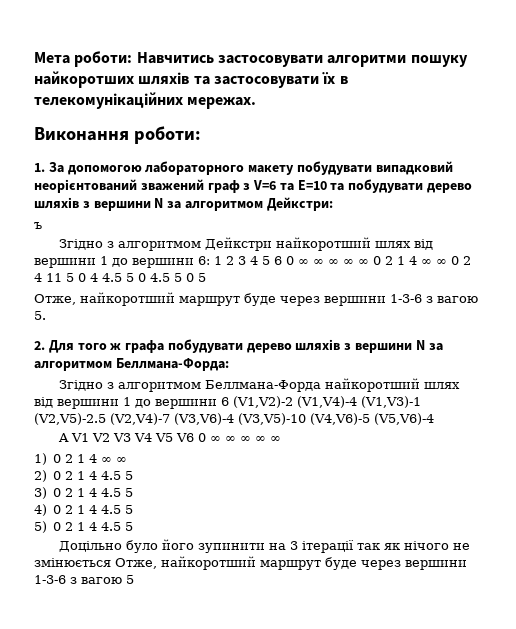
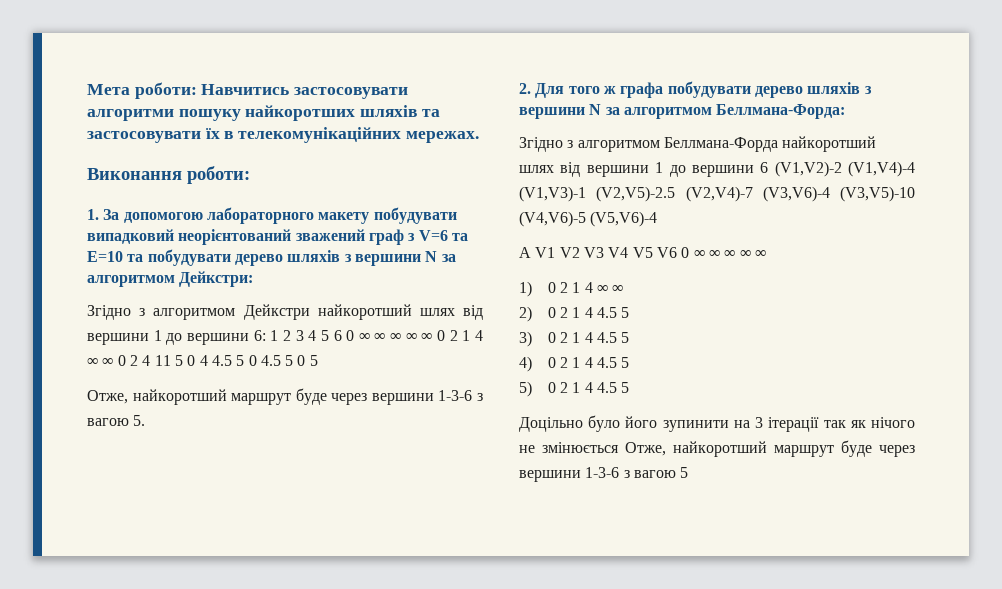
[34,222,42,229] // ъ -> (254, 279) none

